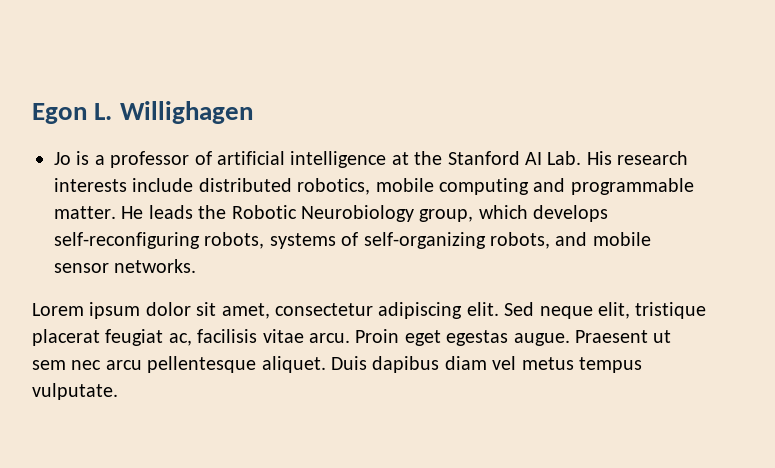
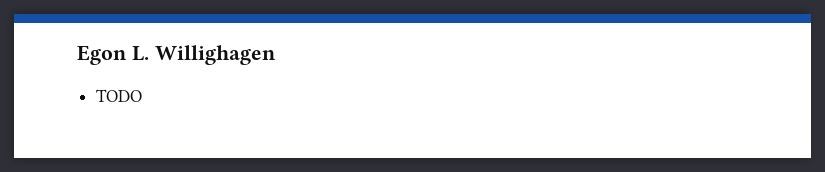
[54,151,689,168] [54,178,694,195] [54,205,609,222] [54,232,651,249] [54,259,197,273] [32,302,707,319] [32,329,672,346] [32,356,642,373] [32,383,118,400] Jo is a professor of artificial intelligence at the Stanford AI Lab. His research interests include distributed robotics, mobile computing and programmable matter. He leads the Robotic Neurobiology group, which develops self-reconfiguring robots, systems of self-organizing robots, and mobile sensor networks. // Lorem ipsum dolor sit amet, consectetur adipiscing elit. Sed neque elit, tristique placerat feugiat ac, facilisis vitae arcu. Proin eget egestas augue. Praesent ut sem nec arcu pellentesque aliquet. Duis dapibus diam vel metus tempus vulputate. -> [96,89,143,102] TODO

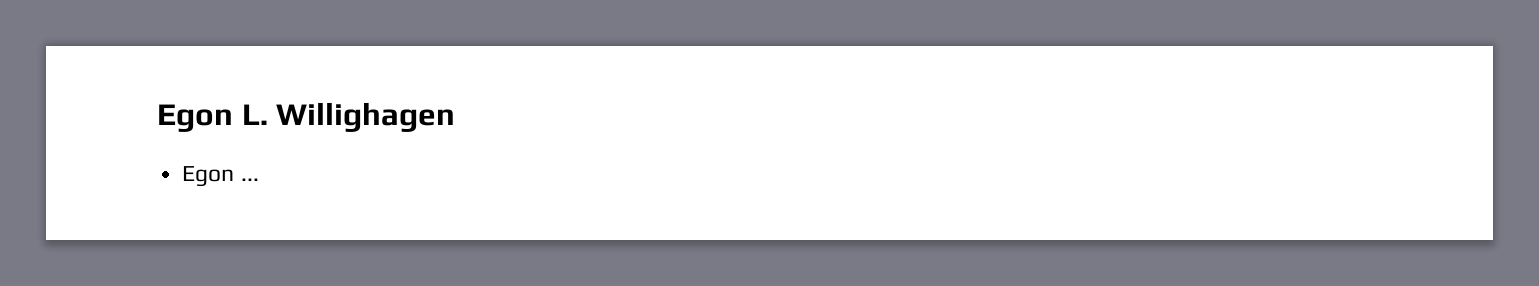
[96,89,143,102] TODO -> [182,166,259,187] Egon ...

